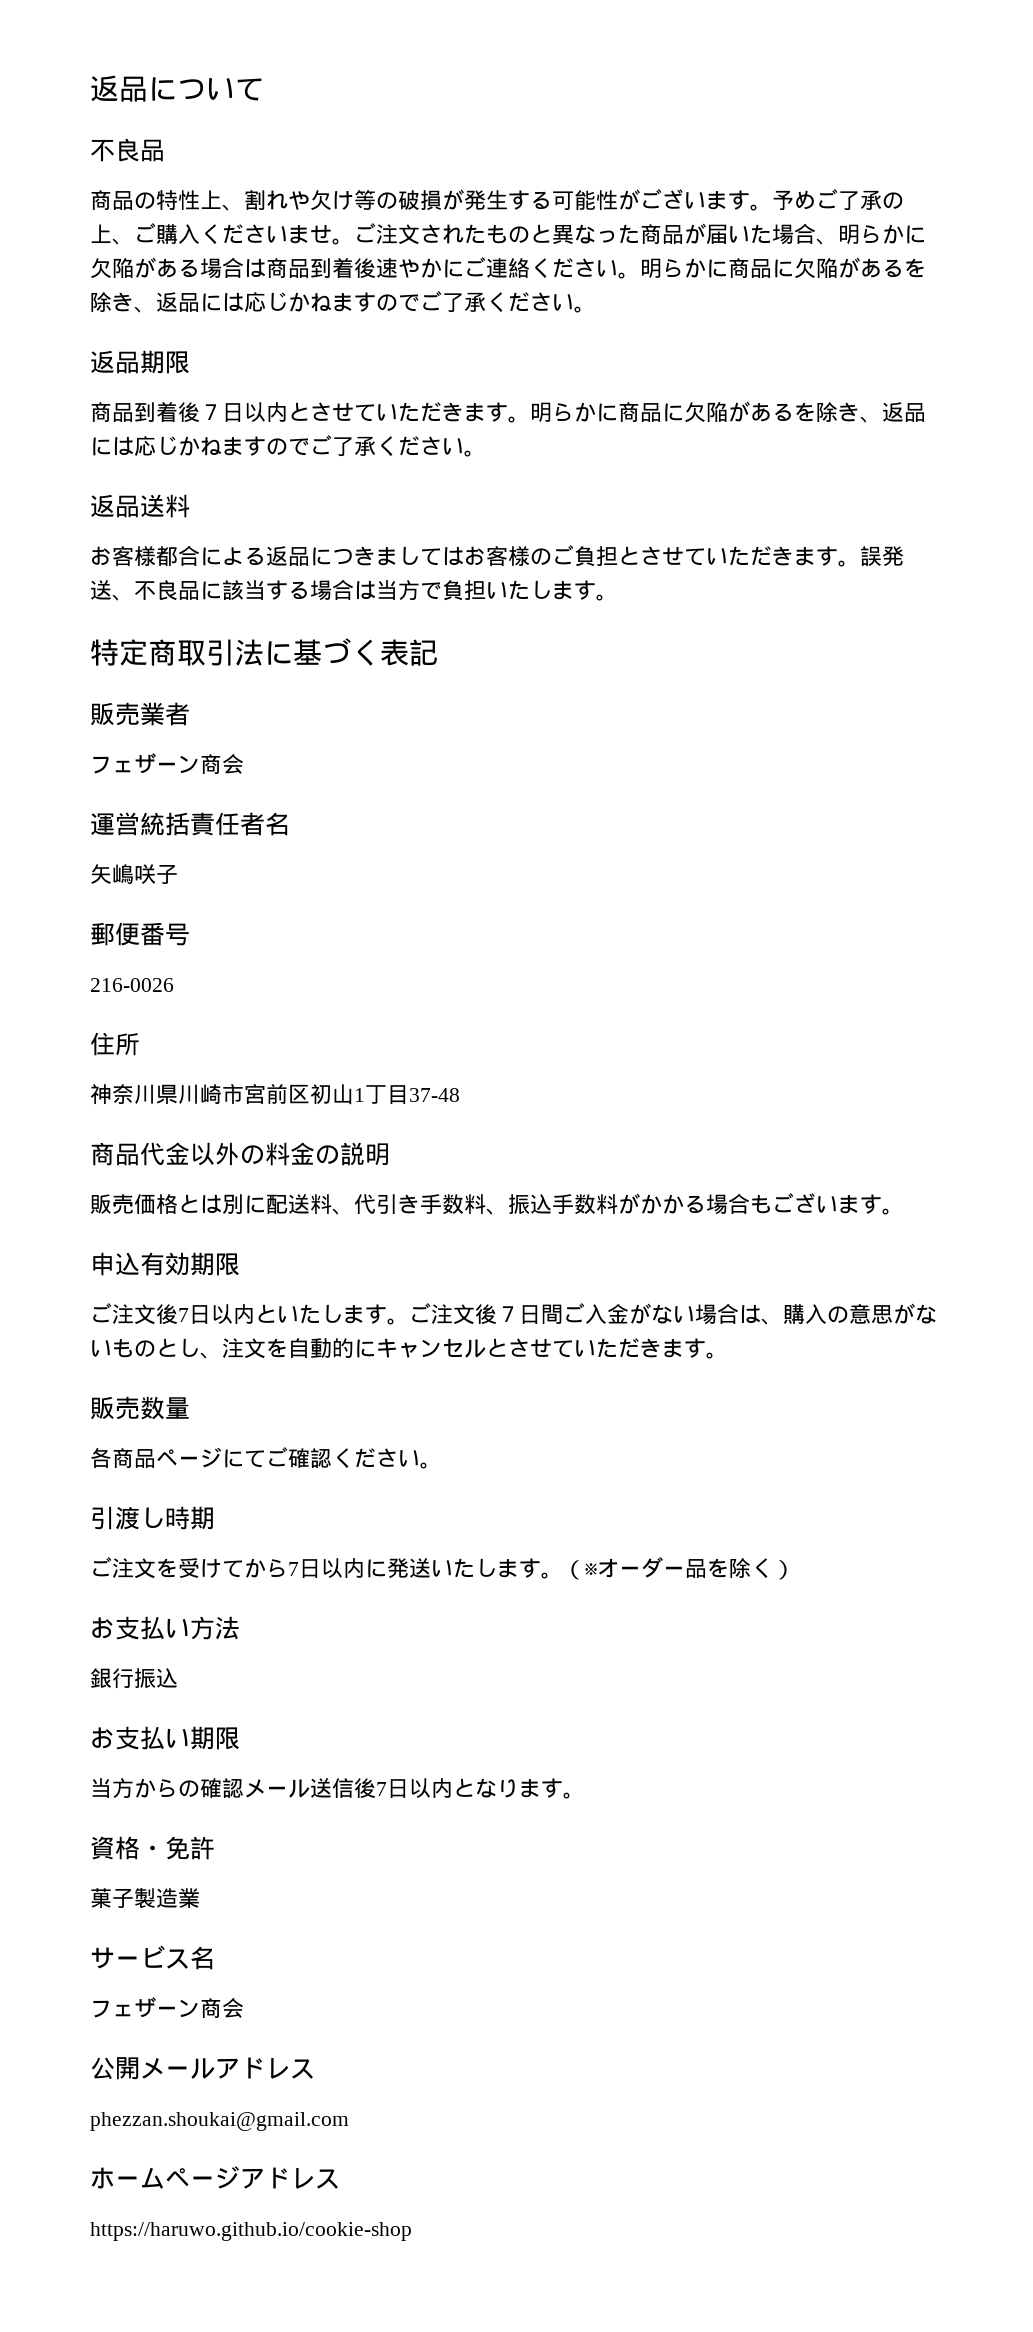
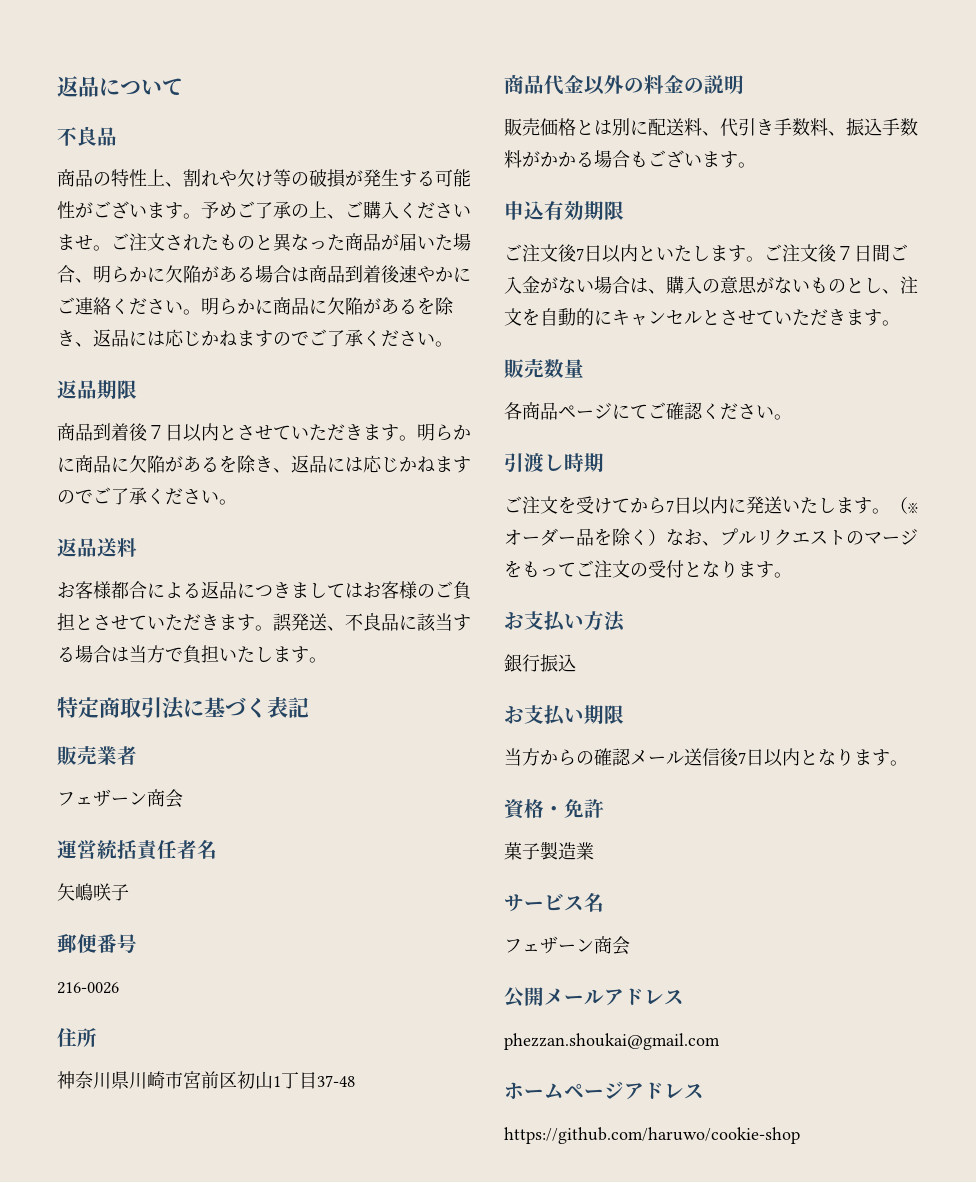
(795, 1570) none -> [666,528,918,546] [504,560,792,578] なお、プルリクエストのマージをもってご注文の受付となります。
[90,2222,412,2241] https://haruwo.github.io/cookie-shop -> [504,1127,800,1144] https://github.com/haruwo/cookie-shop

